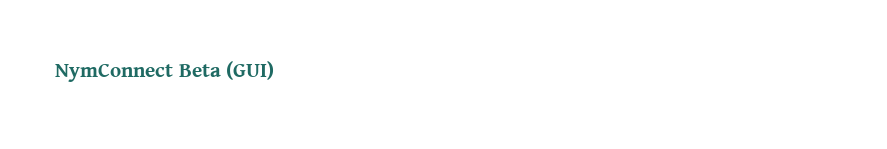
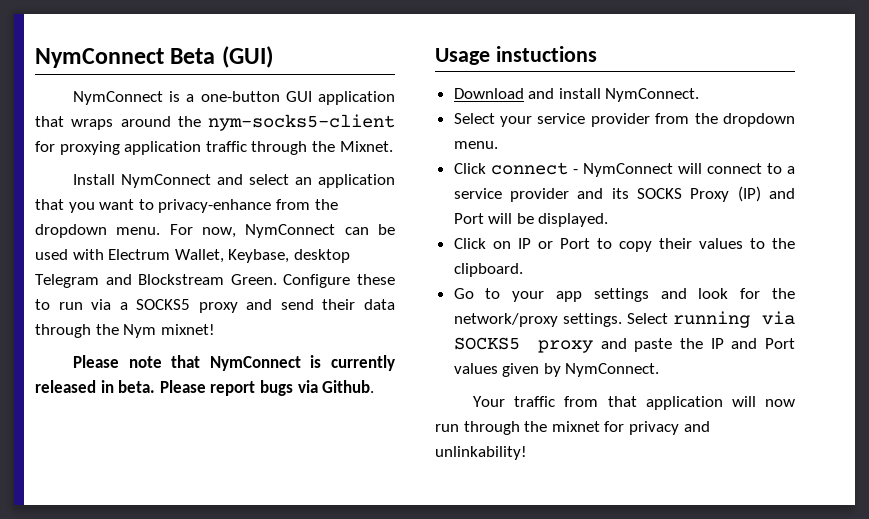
(275, 70) none -> [73,91,396,105] [35,114,395,131] [35,141,393,155] [73,174,396,188] [35,199,338,213] [35,224,395,238] [35,249,350,263] [35,274,395,288] [35,299,395,313] [35,324,215,338] [73,355,395,371] [35,380,375,396] [435,46,597,65] [453,88,700,102] [453,113,795,127] [453,141,498,149] [453,162,795,177] [453,186,795,202] [453,213,609,227] [453,238,795,252] [453,263,523,277] [453,288,795,302] [453,311,795,328] [453,337,795,353] [453,363,660,377] [473,396,795,410] [435,421,710,435] [435,446,527,460] // NymConnect is a one-button GUI application that wraps around the nym-socks5-client for proxying application traffic through the Mixnet. // Install NymConnect and select an application that you want to privacy-enhance from the dropdown menu. For now, NymConnect can be used with Electrum Wallet, Keybase, desktop Telegram and Blockstream Green. Configure these to run via a SOCKS5 proxy and send their data through the Nym mixnet! // Please note that NymConnect is currently released in beta. Please report bugs via Github. // Usage instuctions // Download and install NymConnect. // Select your service provider from the dropdown menu. // Click connect - NymConnect will connect to a service provider and its SOCKS Proxy (IP) and Port will be displayed. // Click on IP or Port to copy their values to the clipboard. // Go to your app settings and look for the network/proxy settings. Select running via SOCKS5 proxy and paste the IP and Port values given by NymConnect. // Your traffic from that application will now run through the mixnet for privacy and unlinkability!

